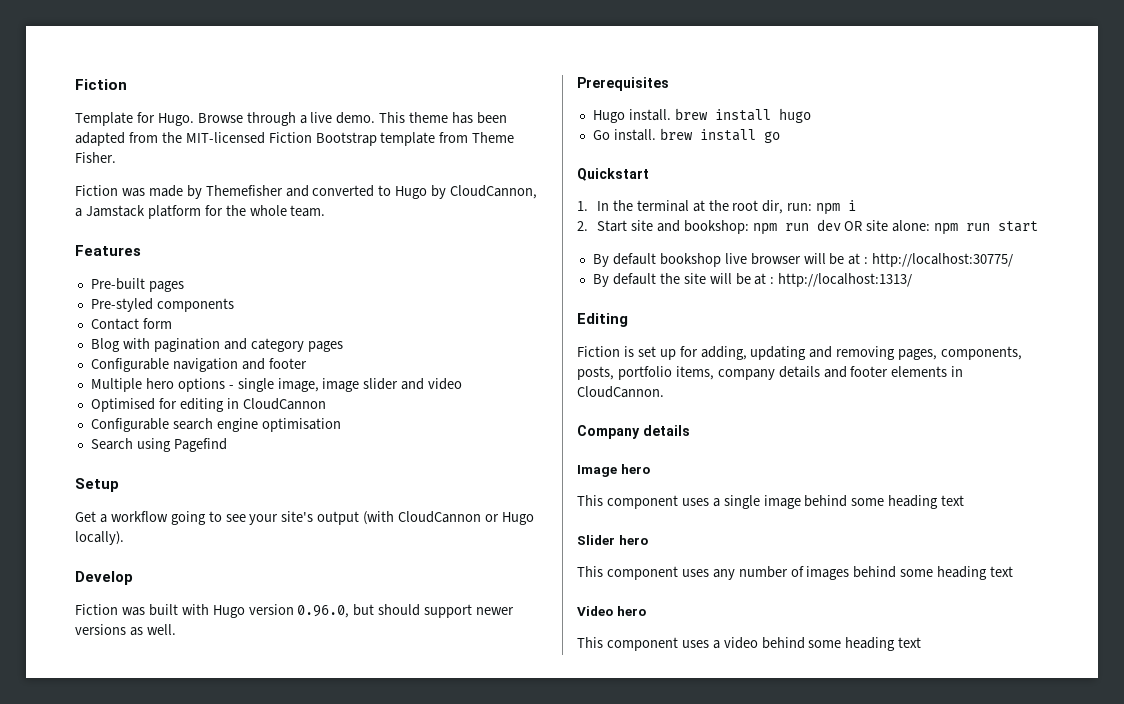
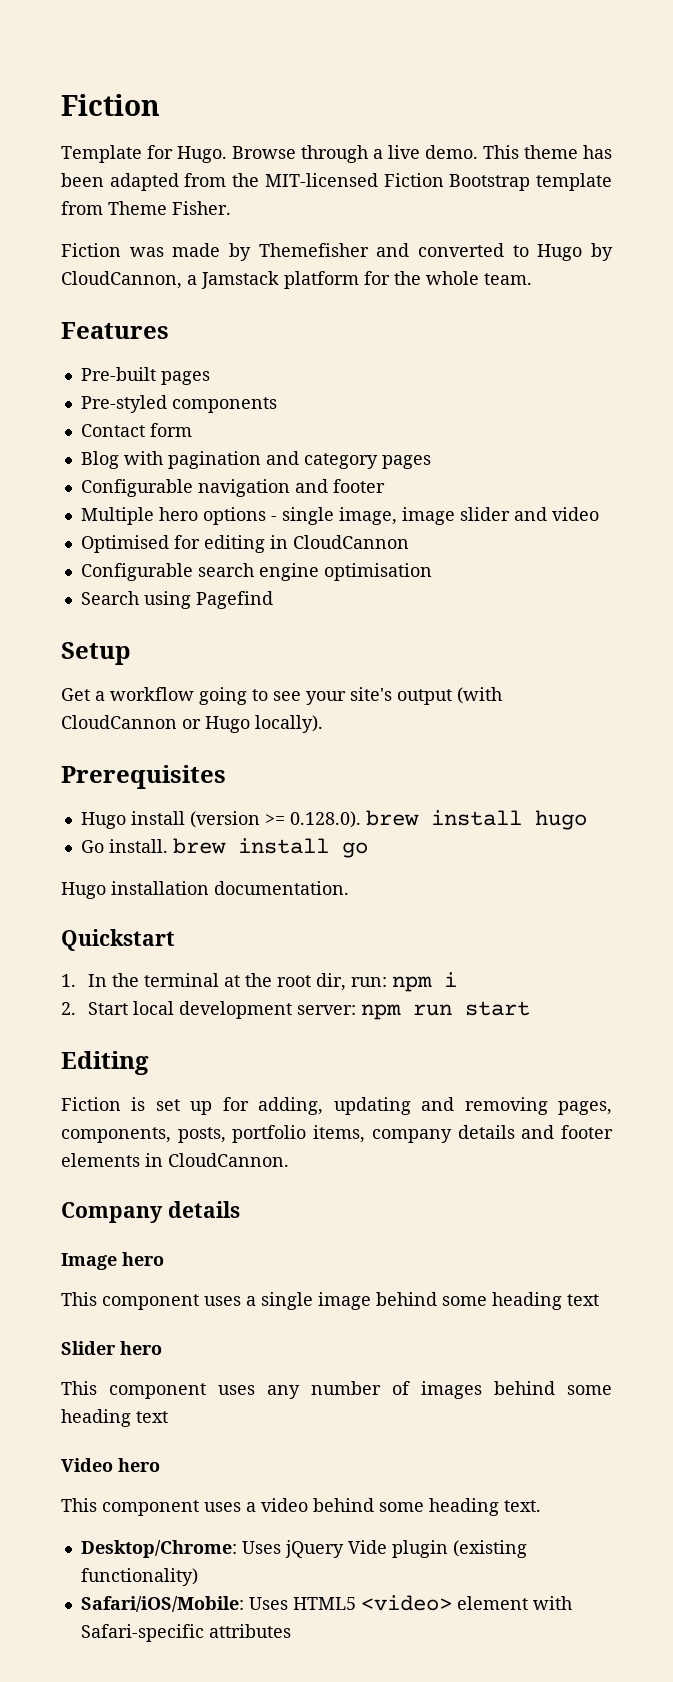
[75,571,133,585] [75,604,515,618] [75,624,176,636] [577,77,669,91] [592,109,671,123] Develop // Fiction was built with Hugo version 0.96.0, but should support newer versions as well. // Prerequisites // Hugo install. -> [61,765,226,789] [80,811,361,829] Prerequisites // Hugo install (version >= 0.128.0).
(780, 137) none -> [61,881,349,899] // Hugo installation documentation.
[630,219,1039,235] [592,253,1014,267] [592,273,913,287] site and bookshop: npm run dev OR site alone: npm run start // By default bookshop live browser will be at : http://localhost:30775/ // By default the site will be at : http://localhost:1313/ -> [133,1001,531,1020] local development server: npm run start
[898,637,922,648] text -> [504,1500,541,1512] [80,1540,527,1558] [80,1568,198,1586] [80,1595,572,1612] [80,1624,291,1642] text. // Desktop/Chrome: Uses jQuery Vide plugin (existing functionality) // Safari/iOS/Mobile: Uses HTML5 <video> element with Safari-specific attributes

